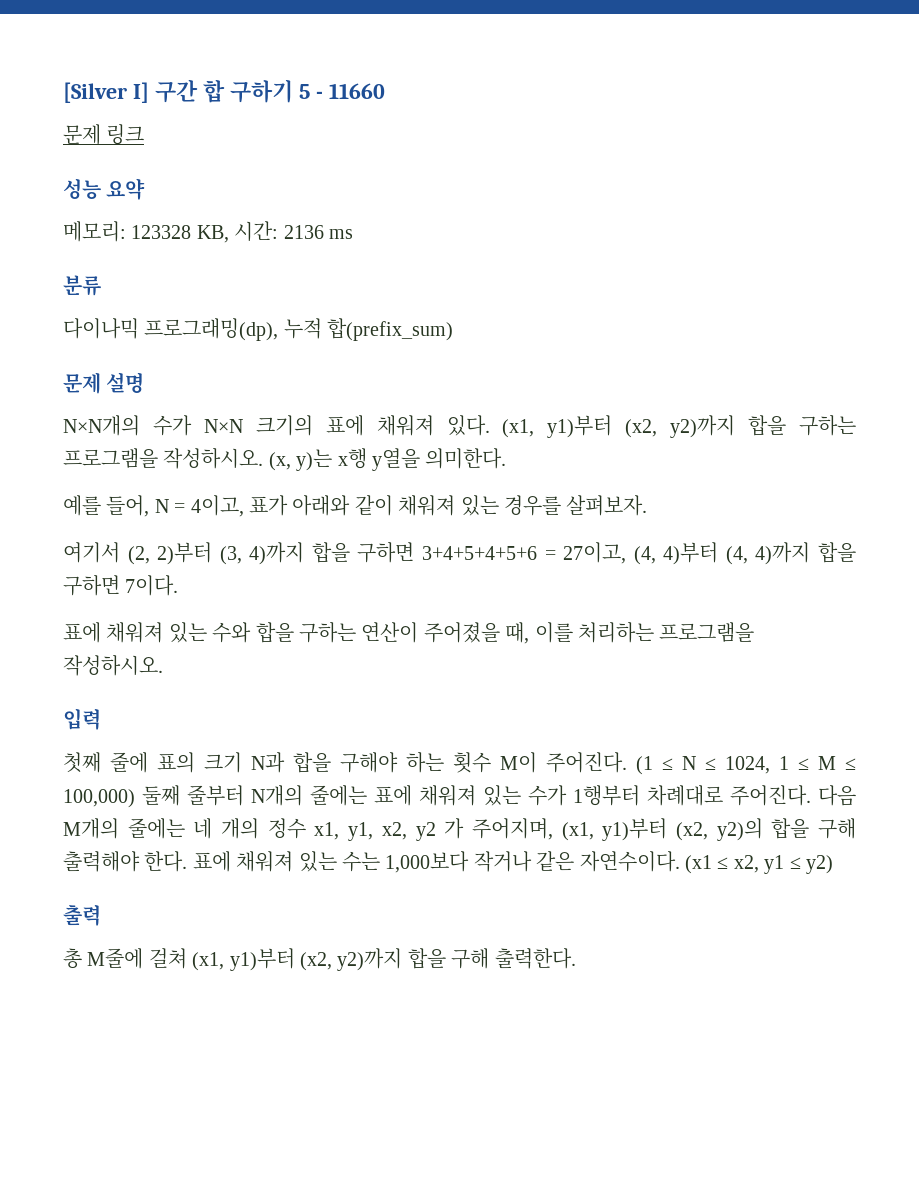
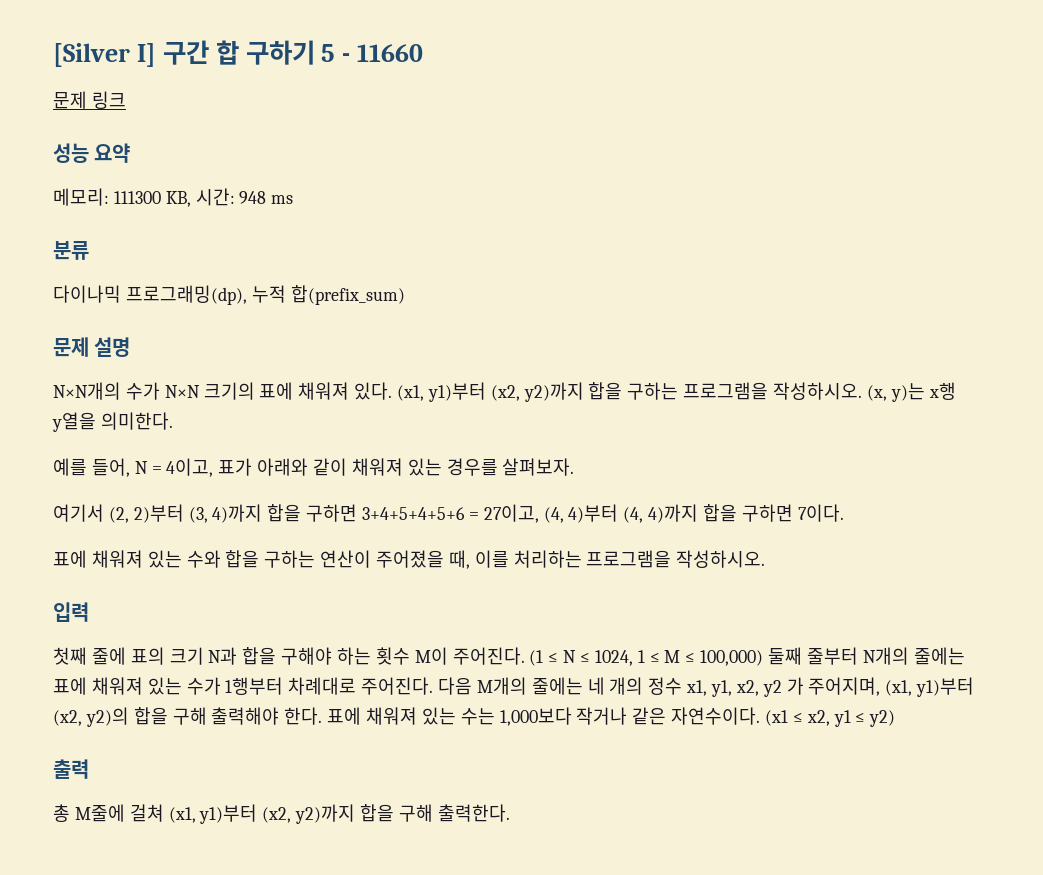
[131,225,192,239] 123328 -> [113,191,161,204] 111300
[283,225,324,239] 2136 -> [239,191,267,204] 948

